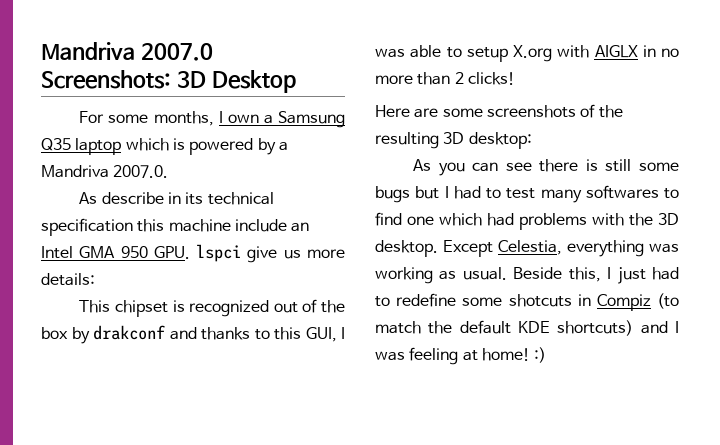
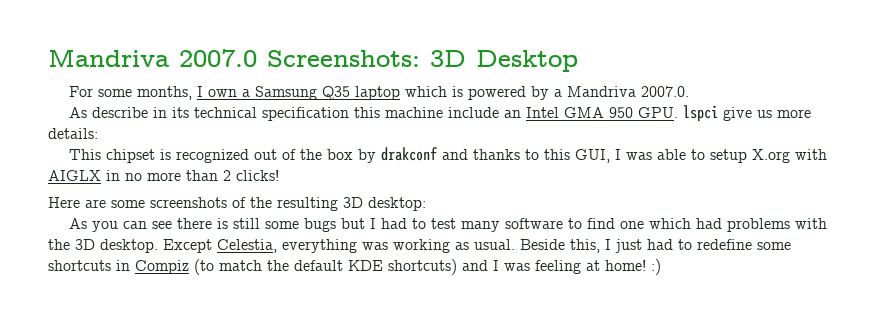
[585,185,659,199] softwares -> [505,218,564,229] software
[508,294,572,307] shotcuts -> [48,260,111,271] shortcuts

